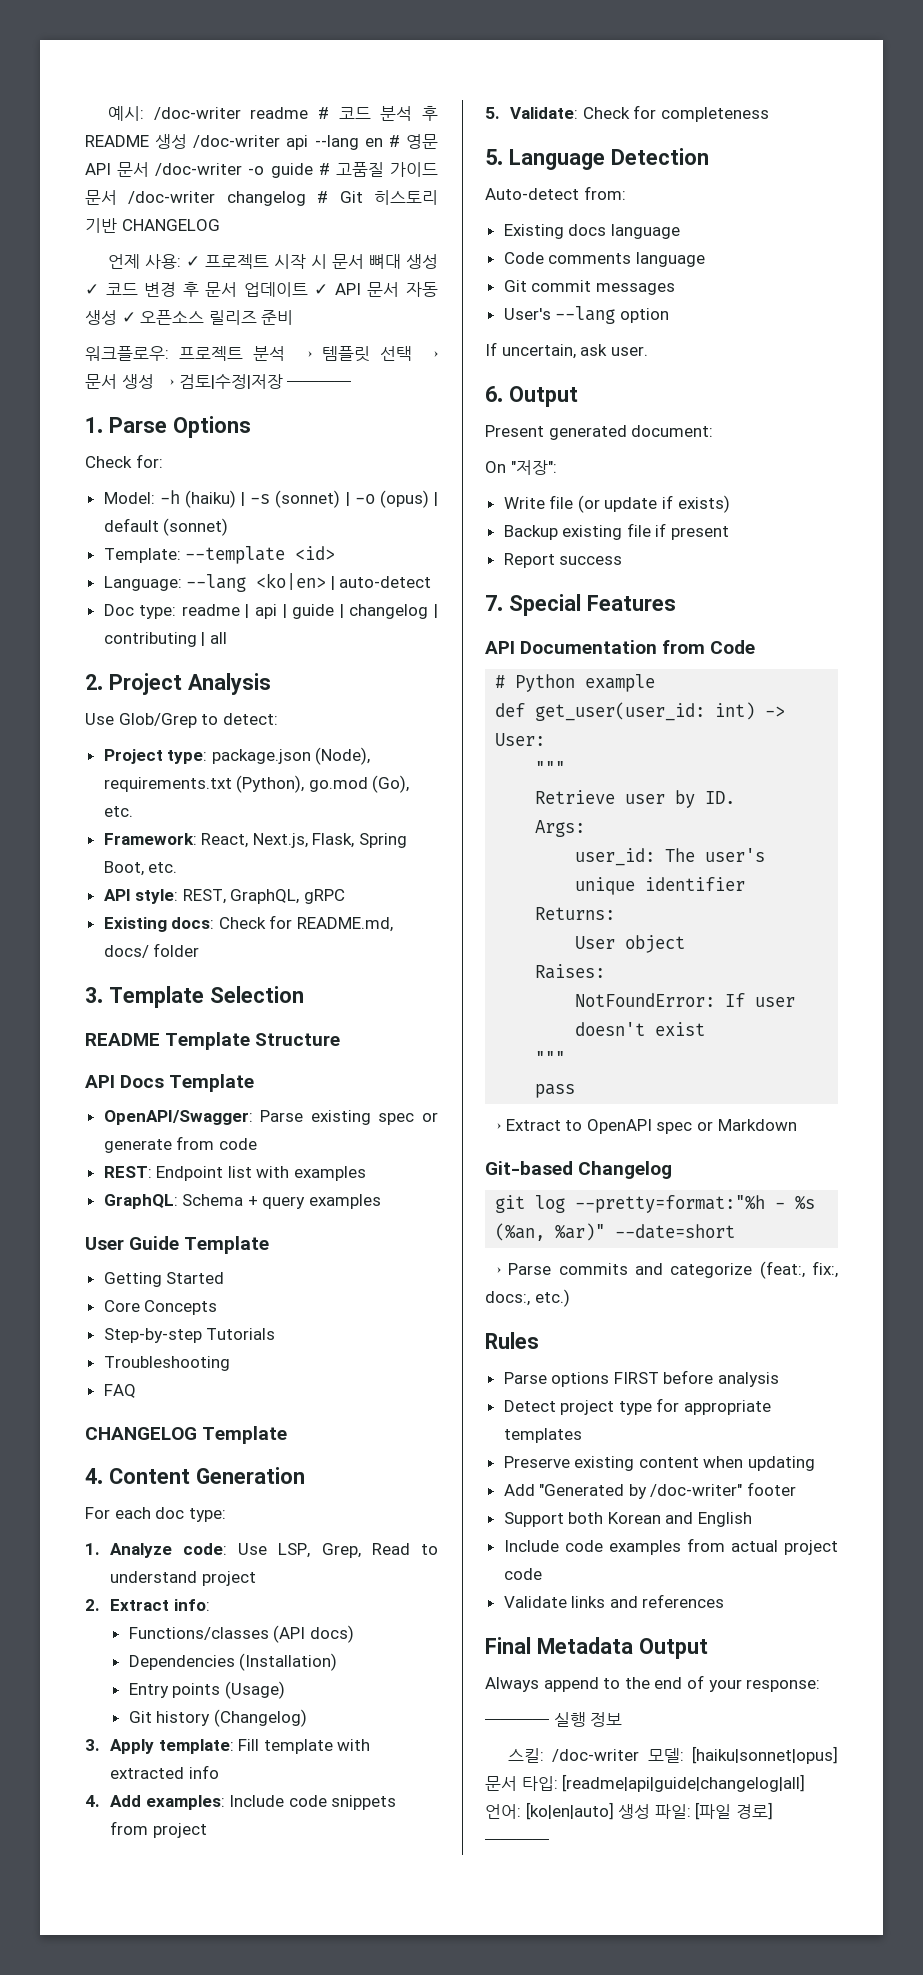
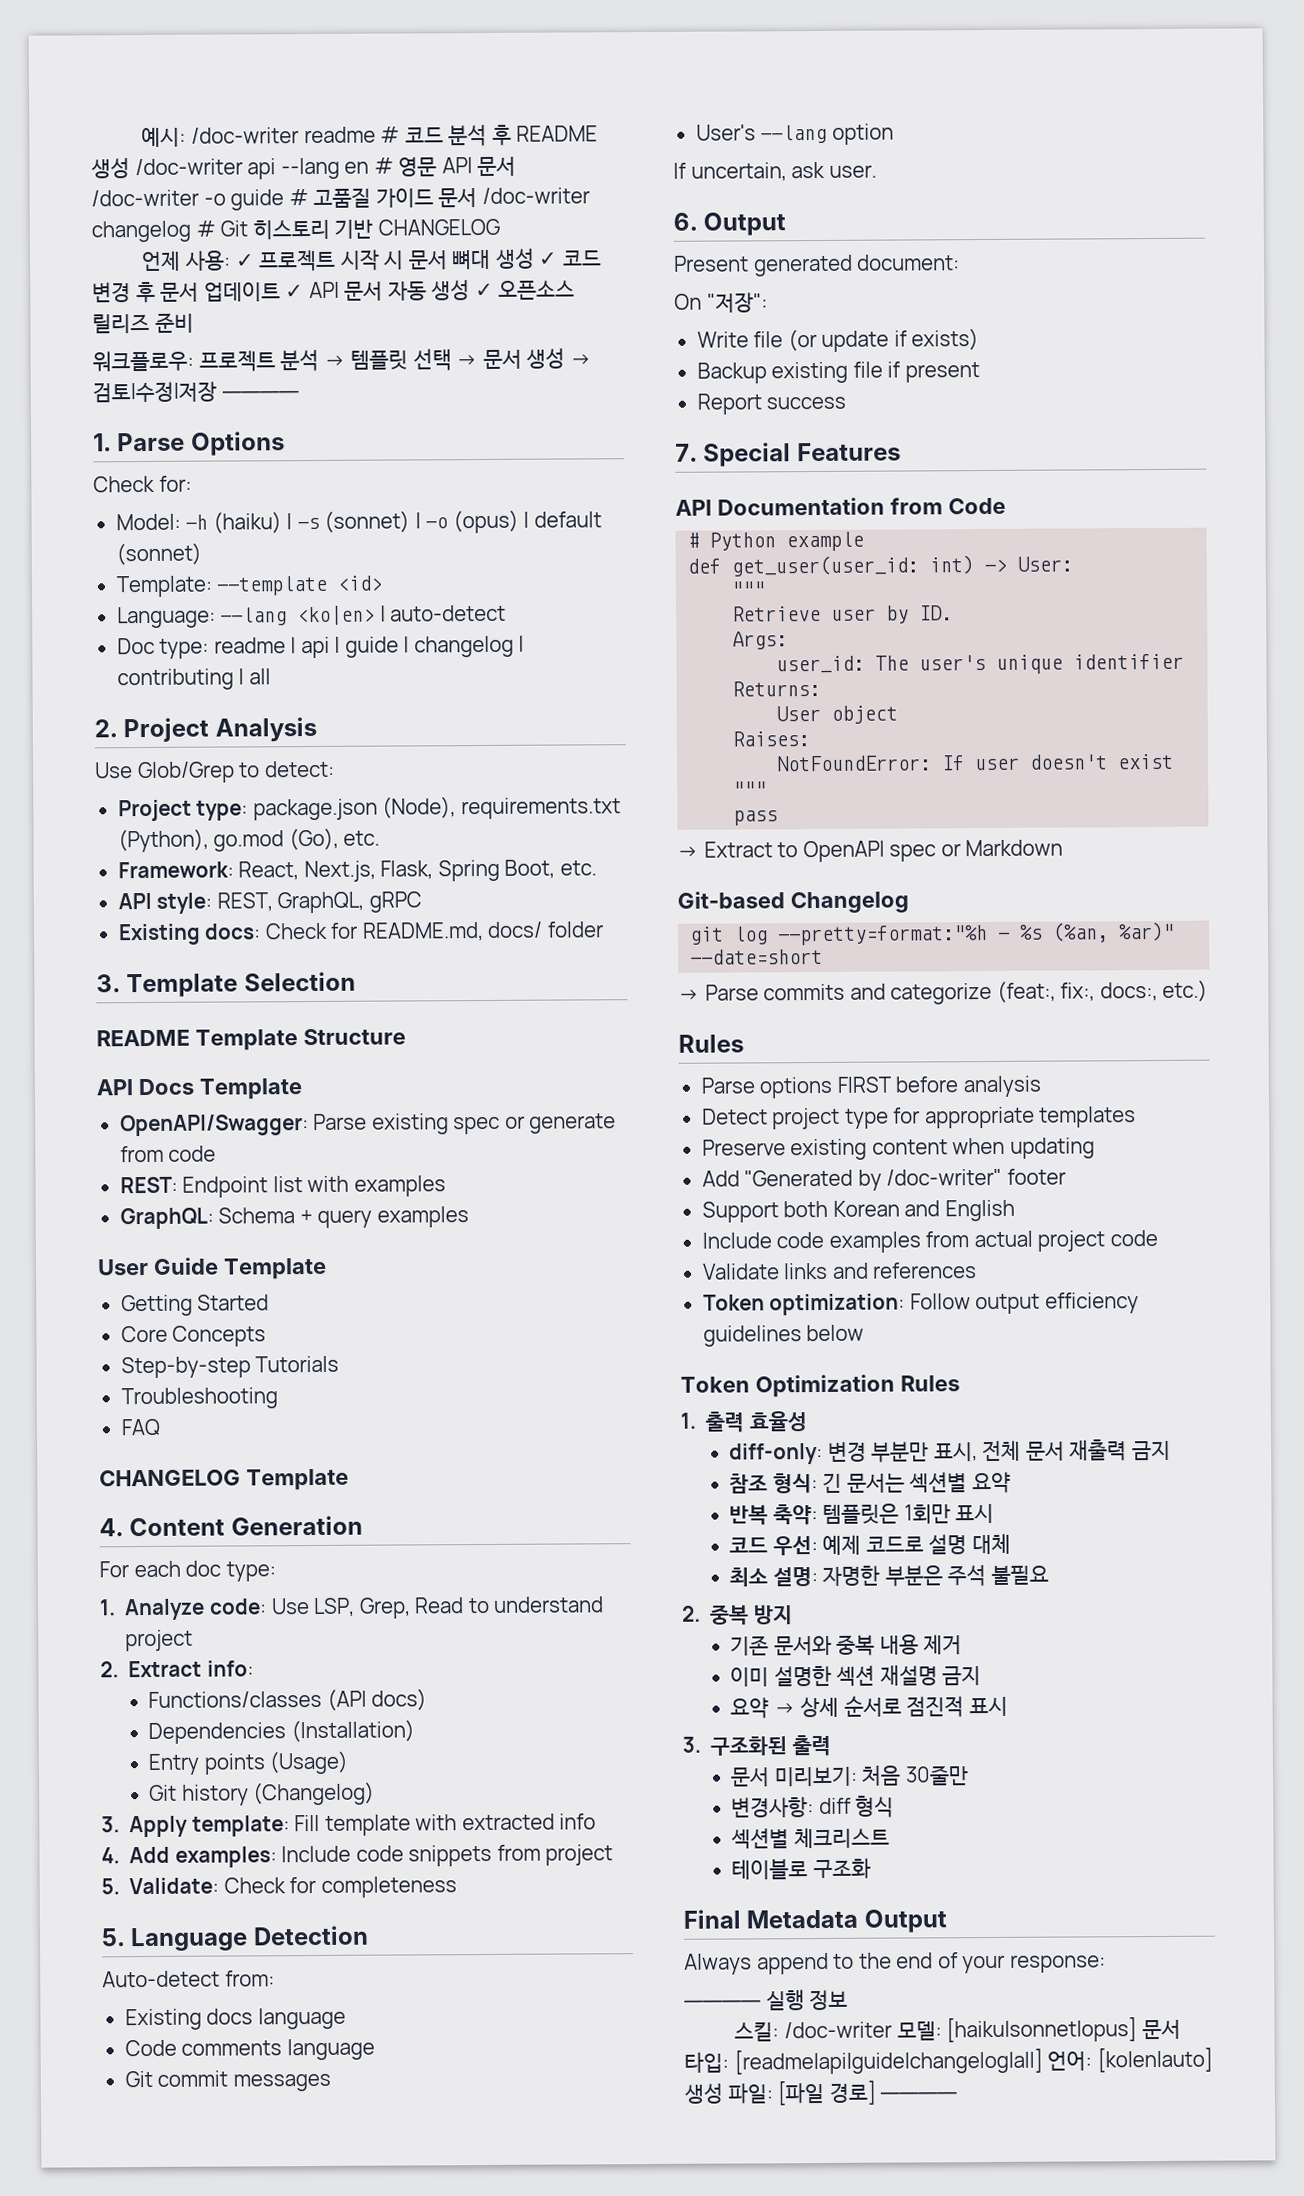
(725, 1601) none -> [702,1292,1139,1316] [702,1324,865,1347] [680,1374,960,1398] [680,1411,807,1433] [729,1439,1171,1465] [729,1471,1011,1494] [729,1503,995,1526] [729,1533,1011,1556] [729,1565,1049,1587] [682,1604,793,1626] [730,1634,963,1656] [730,1664,982,1687] [730,1695,1008,1719] [682,1734,831,1757] [730,1765,969,1787] [731,1795,895,1818] [731,1827,890,1849] [731,1857,871,1880] // Token optimization: Follow output efficiency guidelines below // Token Optimization Rules // 1. 출력 효율성 // diff-only: 변경 부분만 표시, 전체 문서 재출력 금지 // 참조 형식: 긴 문서는 섹션별 요약 // 반복 축약: 템플릿은 1회만 표시 // 코드 우선: 예제 코드로 설명 대체 // 최소 설명: 자명한 부분은 주석 불필요 // 2. 중복 방지 // 기존 문서와 중복 내용 제거 // 이미 설명한 섹션 재설명 금지 // 요약 → 상세 순서로 점진적 표시 // 3. 구조화된 출력 // 문서 미리보기: 처음 30줄만 // 변경사항: diff 형식 // 섹션별 체크리스트 // 테이블로 구조화

